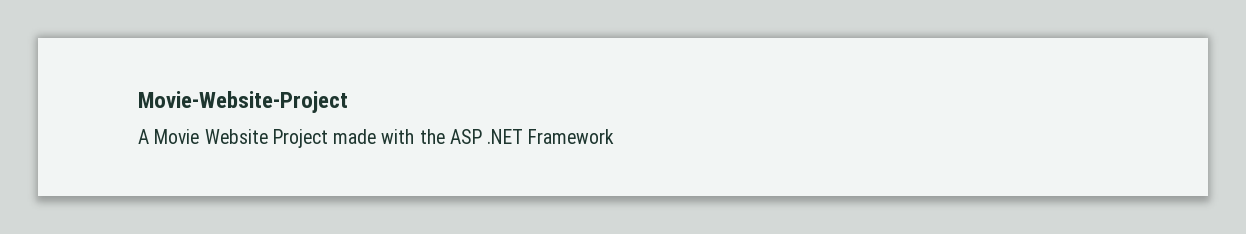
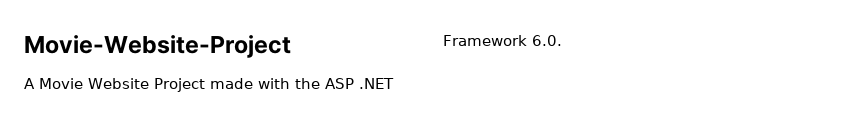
(615, 136) none -> [531,35,562,46] 6.0.

